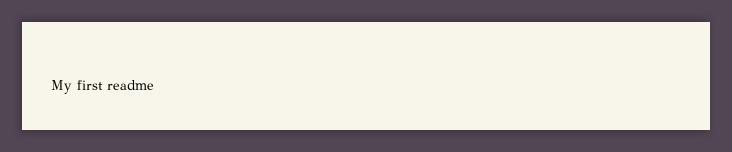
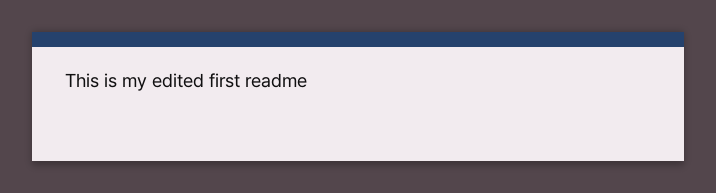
[51,80,72,94] My -> [65,73,204,91] This is my edited

